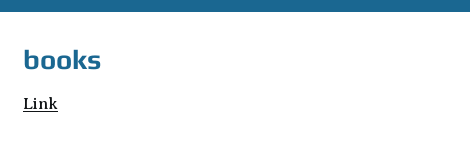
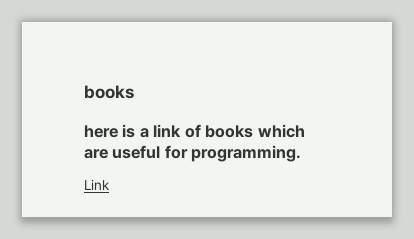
[23,49,101,70] books -> [84,85,134,99] [84,124,305,138] [84,145,302,162] books // here is a link of books which are useful for programming.

